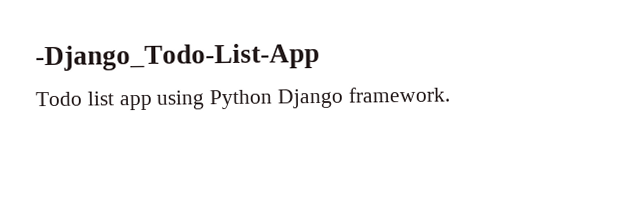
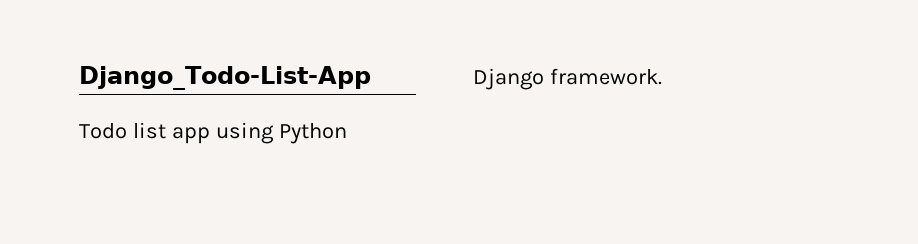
[35,42,320,72] -Django_Todo-List-App -> [79,66,371,90] Django_Todo-List-App

